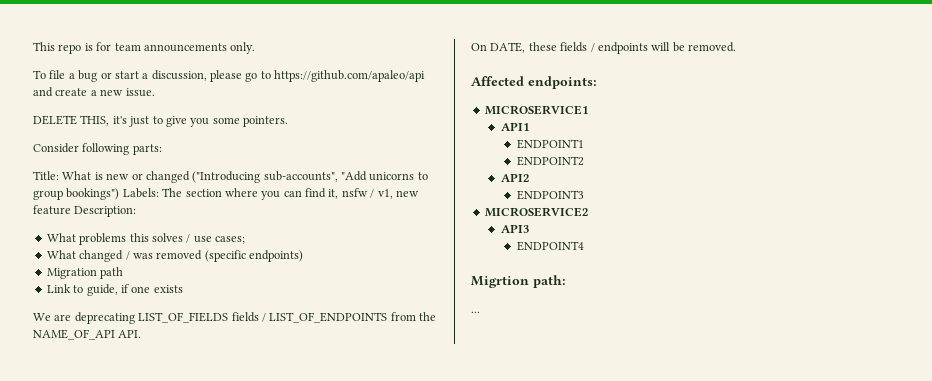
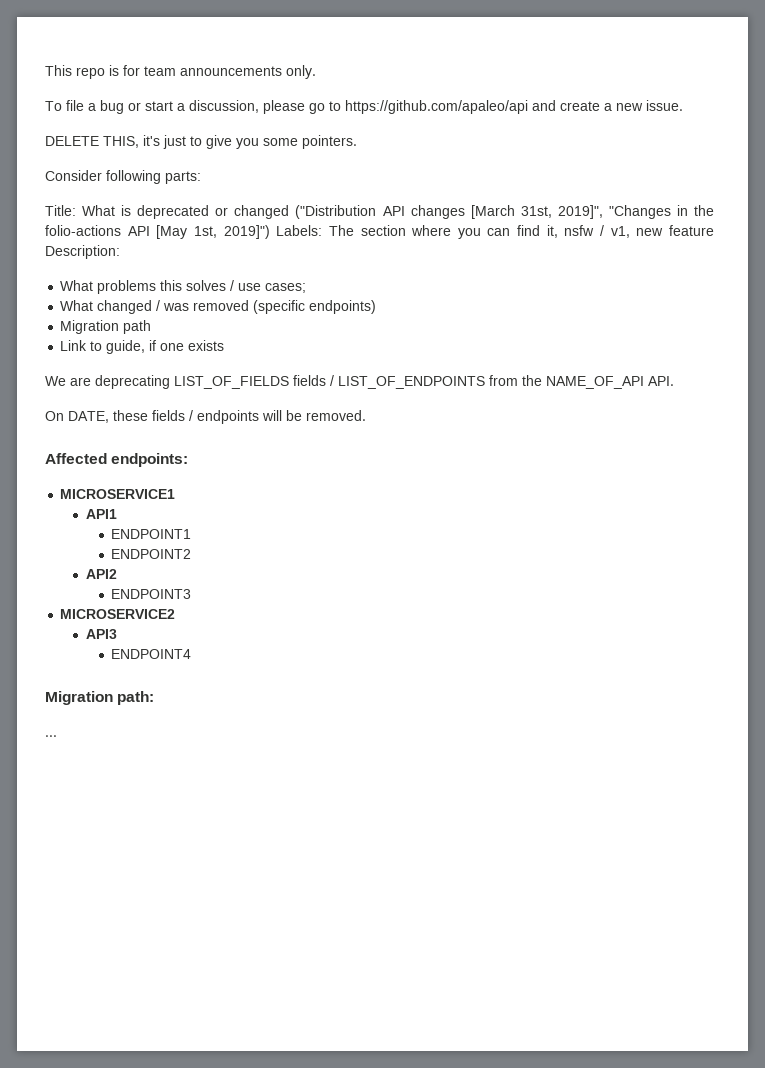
[106,173,130,180] new -> [137,205,210,219] deprecated
[192,171,428,183] [33,188,120,200] ("Introducing sub-accounts", "Add unicorns to group bookings") -> [295,205,714,219] [45,225,270,239] ("Distribution API changes [March 31st, 2019]", "Changes in the folio-actions API [May 1st, 2019]")
[471,276,529,288] Migrtion -> [45,691,113,705] Migration

